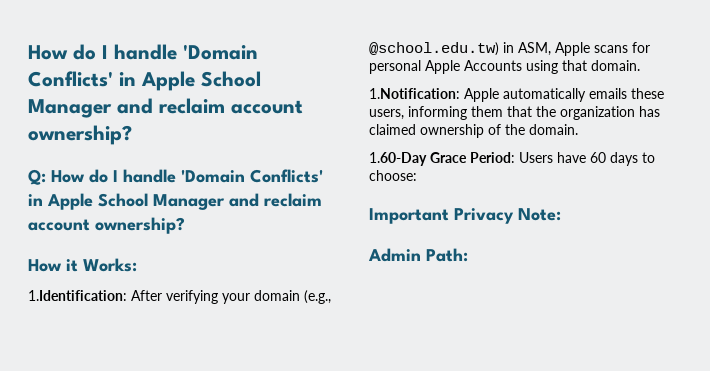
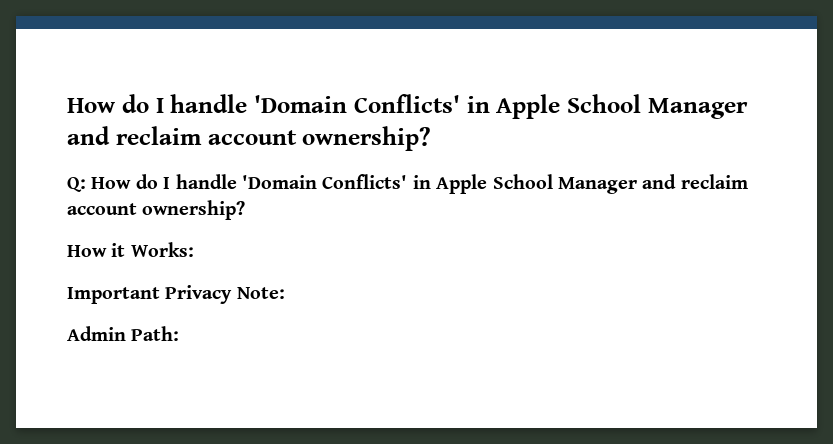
[28,290,331,304] [369,42,650,56] [369,60,640,74] [369,88,664,102] [369,106,660,120] [369,124,578,138] [369,152,655,166] [369,170,417,181] // 1.Identification: After verifying your domain (e.g., @school.edu.tw) in ASM, Apple scans for personal Apple Accounts using that domain. // 1.Notification: Apple automatically emails these users, informing them that the organization has claimed ownership of the domain. // 1.60-Day Grace Period: Users have 60 days to choose: -> (194, 249) none

